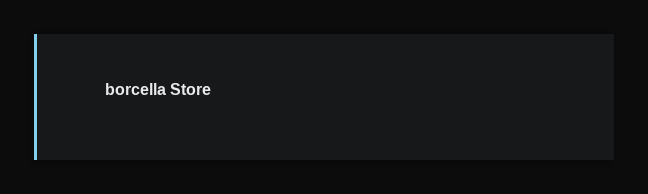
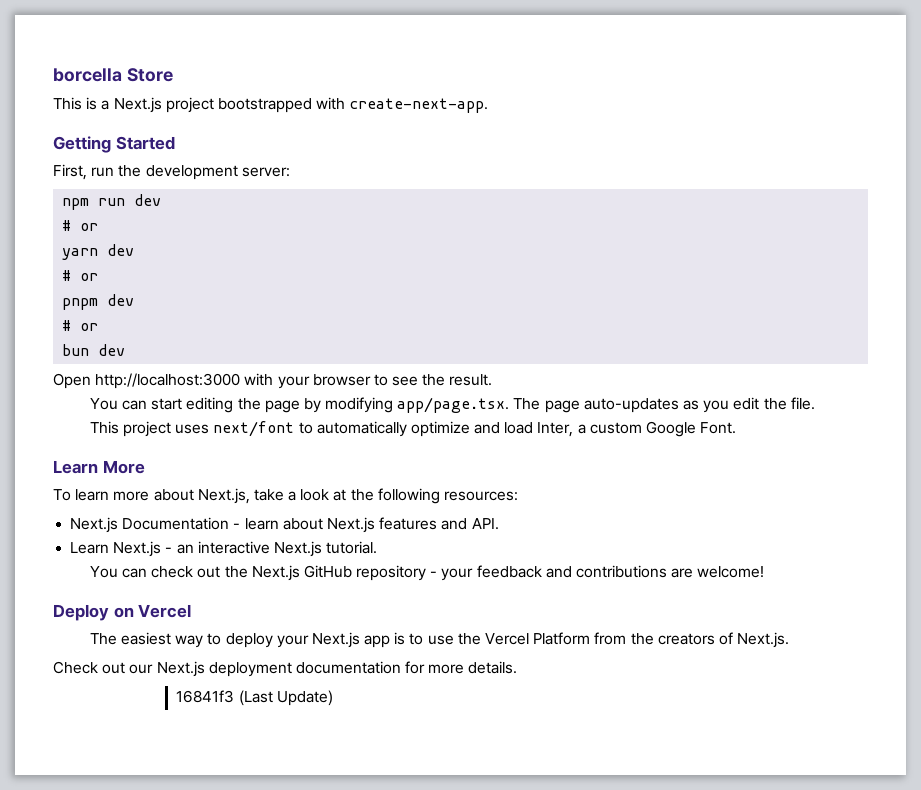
(212, 89) none -> [53,97,489,113] [53,136,175,153] [53,164,290,180] [62,194,162,210] [62,220,99,231] [62,244,135,260] [62,270,99,281] [62,294,135,310] [62,320,99,331] [62,344,126,356] [53,373,493,389] [89,397,815,413] [89,421,737,437] [53,460,145,474] [53,488,519,504] [70,517,499,533] [70,541,378,557] [89,565,765,581] [53,604,192,621] [89,632,790,648] [53,661,518,677] [176,690,333,706] // This is a Next.js project bootstrapped with create-next-app. // Getting Started // First, run the development server: // npm run dev // # or // yarn dev // # or // pnpm dev // # or // bun dev // Open http://localhost:3000 with your browser to see the result. // You can start editing the page by modifying app/page.tsx. The page auto-updates as you edit the file. // This project uses next/font to automatically optimize and load Inter, a custom Google Font. // Learn More // To learn more about Next.js, take a look at the following resources: // Next.js Documentation - learn about Next.js features and API. // Learn Next.js - an interactive Next.js tutorial. // You can check out the Next.js GitHub repository - your feedback and contributions are welcome! // Deploy on Vercel // The easiest way to deploy your Next.js app is to use the Vercel Platform from the creators of Next.js. // Check out our Next.js deployment documentation for more details. // 16841f3 (Last Update)

